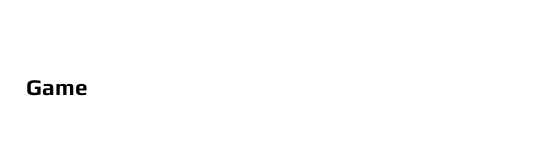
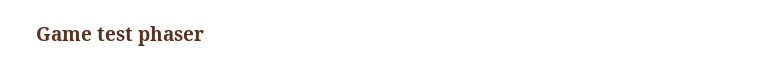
(88, 88) none -> [97,26,205,46] test phaser

